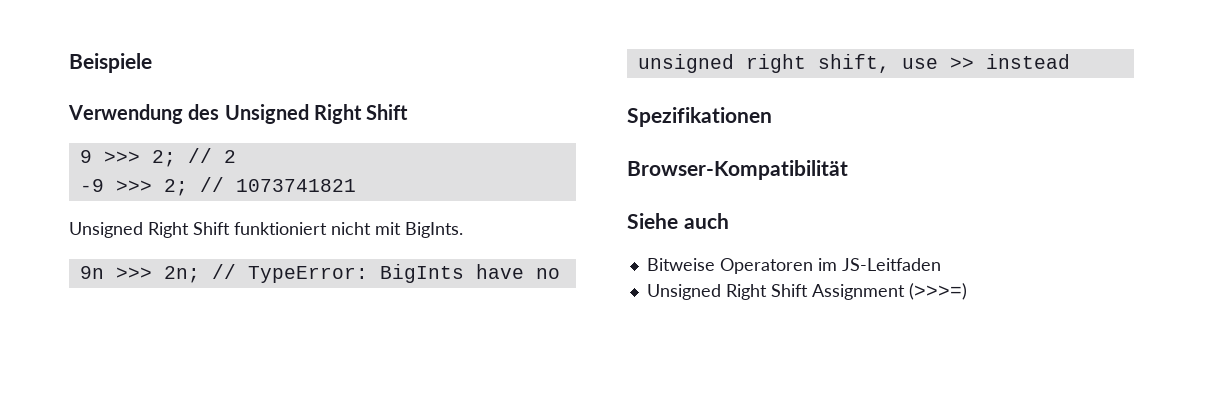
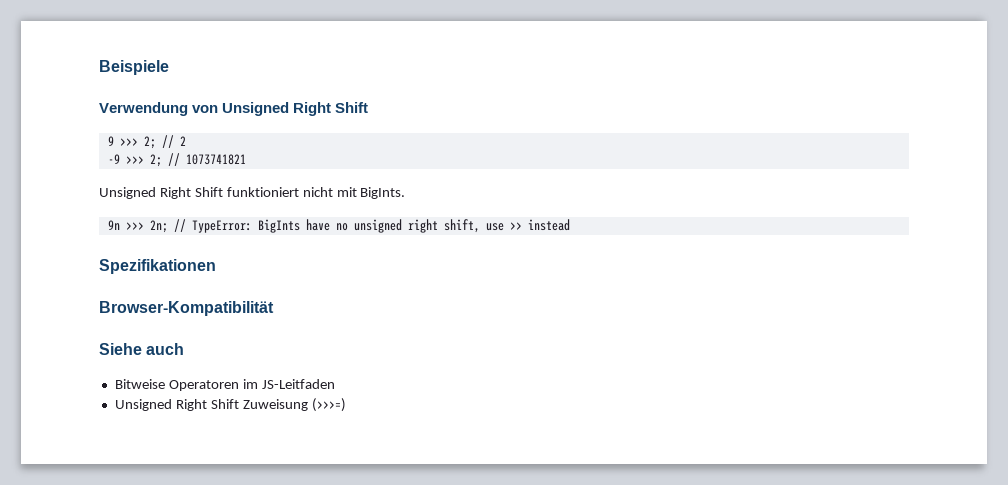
[188,104,220,120] des -> [192,105,219,113] von
[811,284,905,300] Assignment -> [242,399,308,411] Zuweisung

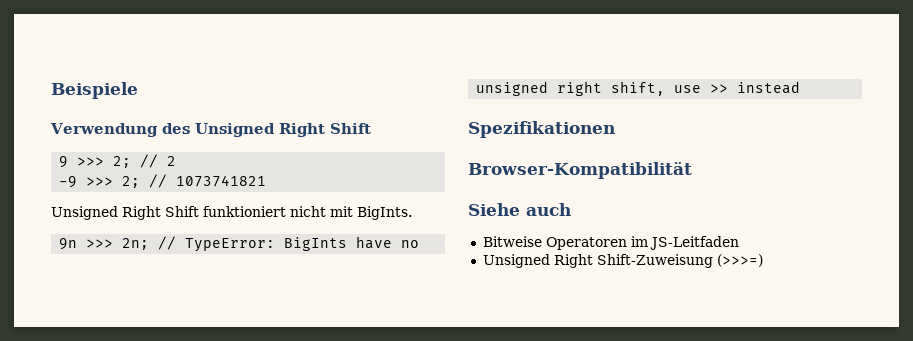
[192,105,219,113] von -> [161,123,190,134] des
[210,399,308,411] Shift Zuweisung -> [596,254,713,268] Shift-Zuweisung

